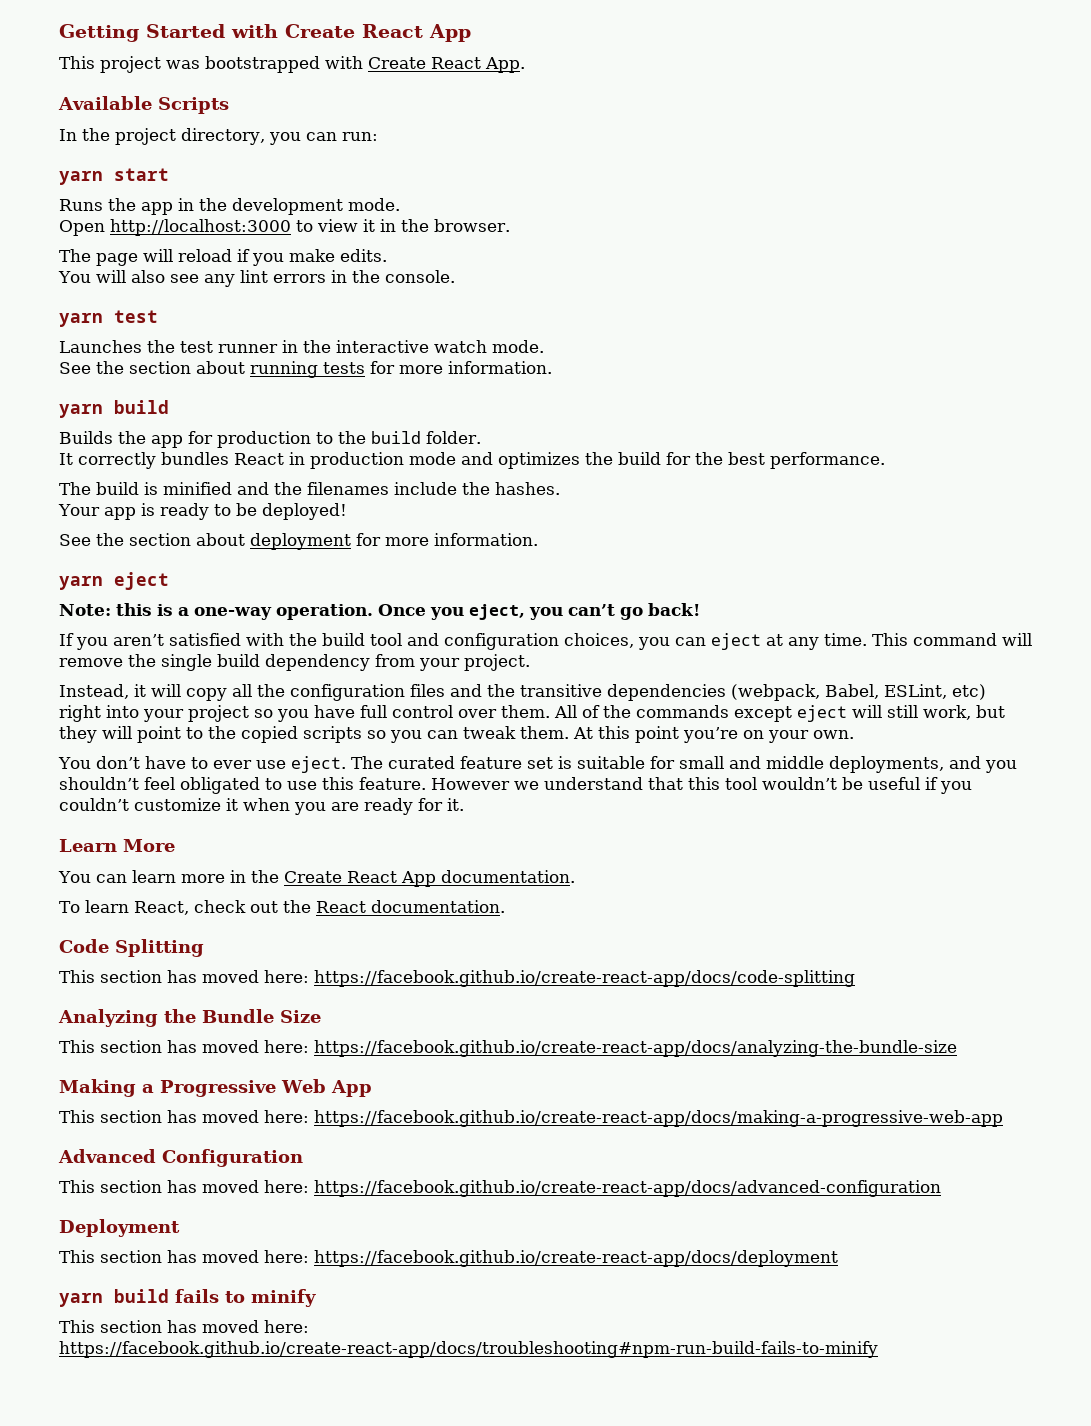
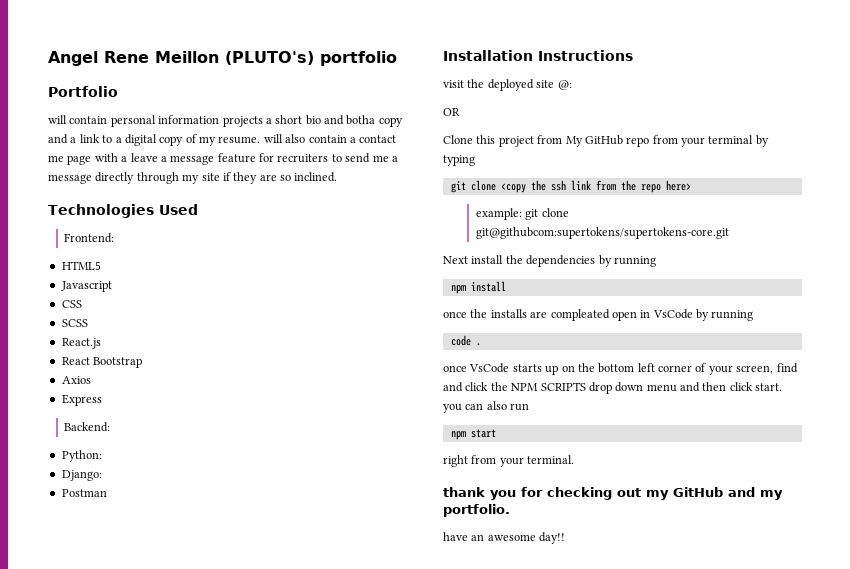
[59,24,471,42] [59,56,525,73] [58,96,229,114] [59,128,378,145] [59,168,169,185] [59,198,400,215] [59,219,510,236] [59,249,387,266] [58,270,455,287] [59,310,158,327] [59,340,544,353] [59,361,552,378] [59,400,169,418] [59,431,481,448] [59,452,885,469] [59,482,560,495] [58,503,347,520] [59,533,538,550] [59,572,169,590] [59,603,700,620] [59,633,1032,650] [59,654,530,671] [59,684,986,701] [59,705,1005,722] [59,726,854,743] [58,756,1017,773] [59,777,972,794] [59,798,464,815] [59,839,175,852] [58,870,575,887] [59,900,505,915] [59,939,204,957] [59,970,855,987] [58,1009,321,1027] [59,1040,957,1057] [59,1079,372,1097] [59,1110,1003,1127] [58,1149,303,1167] [59,1180,941,1197] [59,1219,180,1237] [59,1250,838,1267] [59,1289,316,1307] [59,1320,309,1333] [59,1341,878,1358] Getting Started with Create React App // This project was bootstrapped with Create React App. // Available Scripts // In the project directory, you can run: // yarn start // Runs the app in the development mode. // Open http://localhost:3000 to view it in the browser. // The page will reload if you make edits. // You will also see any lint errors in the console. // yarn test // Launches the test runner in the interactive watch mode. // See the section about running tests for more information. // yarn build // Builds the app for production to the build folder. // It correctly bundles React in production mode and optimizes the build for the best performance. // The build is minified and the filenames include the hashes. // Your app is ready to be deployed! // See the section about deployment for more information. // yarn eject // Note: this is a one-way operation. Once you eject, you can’t go back! // If you aren’t satisfied with the build tool and configuration choices, you can eject at any time. This command will remove the single build dependency from your project. // Instead, it will copy all the configuration files and the transitive dependencies (webpack, Babel, ESLint, etc) right into your project so you have full control over them. All of the commands except eject will still work, but they will point to the copied scripts so you can tweak them. At this point you’re on your own. // You don’t have to ever use eject. The curated feature set is suitable for small and middle deployments, and you shouldn’t feel obligated to use this feature. However we understand that this tool wouldn’t be useful if you couldn’t customize it when you are ready for it. // Learn More // You can learn more in the Create React App documentation. // To learn React, check out the React documentation. // Code Splitting // This section has moved here: https://facebook.github.io/create-react-app/docs/code-splitting // Analyzing the Bundle Size // This section has moved here: https://facebook.github.io/create-react-app/docs/analyzing-the-bundle-size // Making a Progressive Web App // This section has moved here: https://facebook.github.io/create-react-app/docs/making-a-progressive-web-app // Advanced Configuration // This section has moved here: https://facebook.github.io/create-react-app/docs/advanced-configuration // Deployment // This section has moved here: https://facebook.github.io/create-react-app/docs/deployment // yarn build fails to minify // This section has moved here: https://facebook.github.io/create-react-app/docs/troubleshooting#npm-run-build-fails-to-minify -> [48,51,397,66] [48,86,118,97] [48,115,403,127] [48,134,397,146] [48,153,398,165] [48,172,338,184] [48,204,198,218] [64,233,115,243] [61,261,101,270] [60,281,112,292] [61,300,82,308] [61,319,88,327] [61,338,101,349] [61,357,143,368] [61,376,91,384] [61,394,102,406] [64,422,111,432] [61,450,102,462] [61,470,102,481] [61,489,107,497] [443,50,633,61] [443,79,572,91] [443,108,460,116] [443,135,769,147] [443,155,475,166] [450,180,691,193] [475,208,569,220] [475,227,729,239] [443,255,656,267] [450,281,506,294] [443,309,754,321] [450,335,481,346] [443,363,798,375] [443,382,783,394] [443,401,530,413] [450,429,496,440] [443,455,575,467] [443,487,783,500] [443,504,510,517] [443,532,566,544] Angel Rene Meillon (PLUTO's) portfolio // Portfolio // will contain personal information projects a short bio and botha copy and a link to a digital copy of my resume. will also contain a contact me page with a leave a message feature for recruiters to send me a message directly through my site if they are so inclined. // Technologies Used // Frontend: // HTML5 // Javascript // CSS // SCSS // React.js // React Bootstrap // Axios // Express // Backend: // Python: // Django: // Postman // Installation Instructions // visit the deployed site @: // OR // Clone this project from My GitHub repo from your terminal by typing // git clone <copy the ssh link from the repo here> // example: git clone git@githubcom:supertokens/supertokens-core.git // Next install the dependencies by running // npm install // once the installs are compleated open in VsCode by running // code . // once VsCode starts up on the bottom left corner of your screen, find and click the NPM SCRIPTS drop down menu and then click start. you can also run // npm start // right from your terminal. // thank you for checking out my GitHub and my portfolio. // have an awesome day!!

